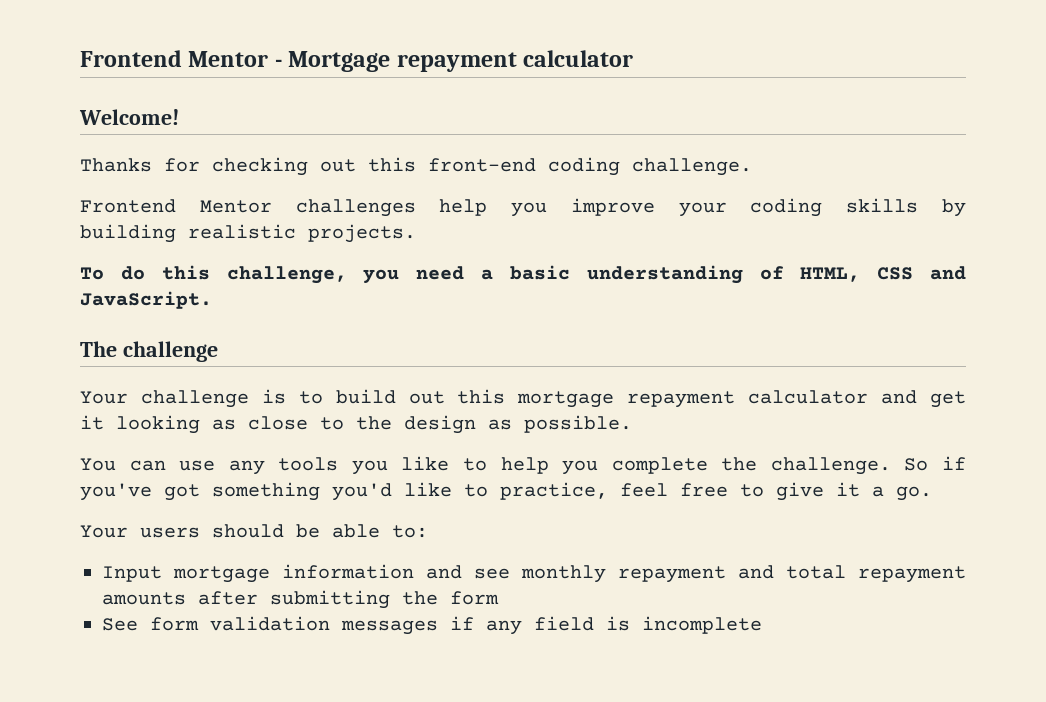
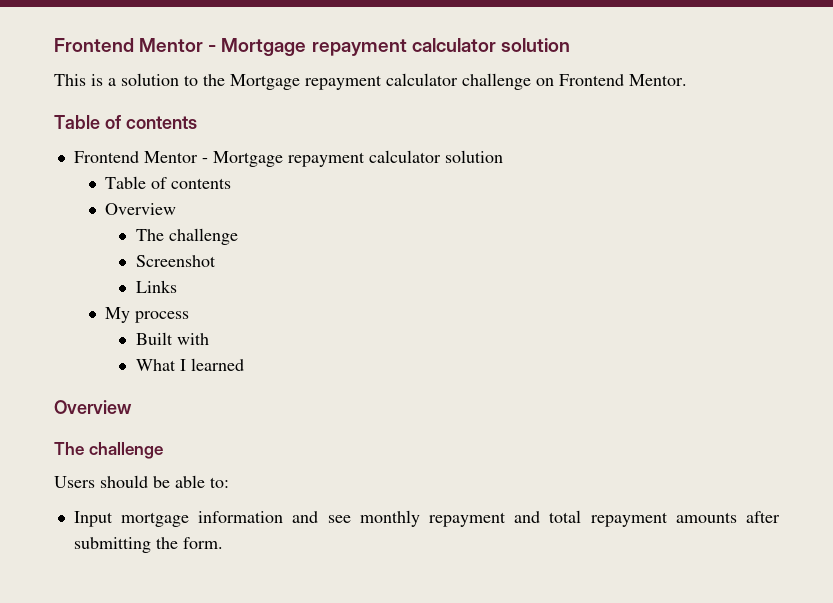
[80,50,634,72] [79,109,179,125] [80,157,752,176] [80,198,967,217] [80,224,416,243] [80,265,966,284] [80,291,212,309] [80,341,218,362] [80,389,966,408] [80,415,632,434] [80,456,966,475] [80,482,932,501] [80,525,200,538] Frontend Mentor - Mortgage repayment calculator // Welcome! // Thanks for checking out this front-end coding challenge. // Frontend Mentor challenges help you improve your coding skills by building realistic projects. // To do this challenge, you need a basic understanding of HTML, CSS and JavaScript. // The challenge // Your challenge is to build out this mortgage repayment calculator and get it looking as close to the design as possible. // You can use any tools you like to help you complete the challenge. So if you've got something you'd like to practice, feel free to give it a go. // Your users -> [54,38,570,56] [54,73,687,90] [54,115,197,129] [73,150,503,167] [104,176,231,189] [104,203,176,215] [135,228,238,245] [135,255,216,267] [135,280,177,293] [104,307,189,323] [135,332,209,345] [135,358,244,371] [54,400,132,414] [54,442,163,459] [54,476,95,488] Frontend Mentor - Mortgage repayment calculator solution // This is a solution to the Mortgage repayment calculator challenge on Frontend Mentor. // Table of contents // Frontend Mentor - Mortgage repayment calculator solution // Table of contents // Overview // The challenge // Screenshot // Links // My process // Built with // What I learned // Overview // The challenge // Users
[450,591,499,605] [102,616,762,635] form // See form validation messages if any field is incomplete -> [182,537,223,549] form.

